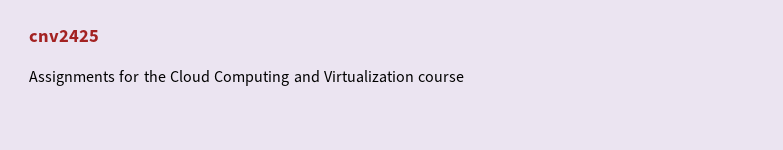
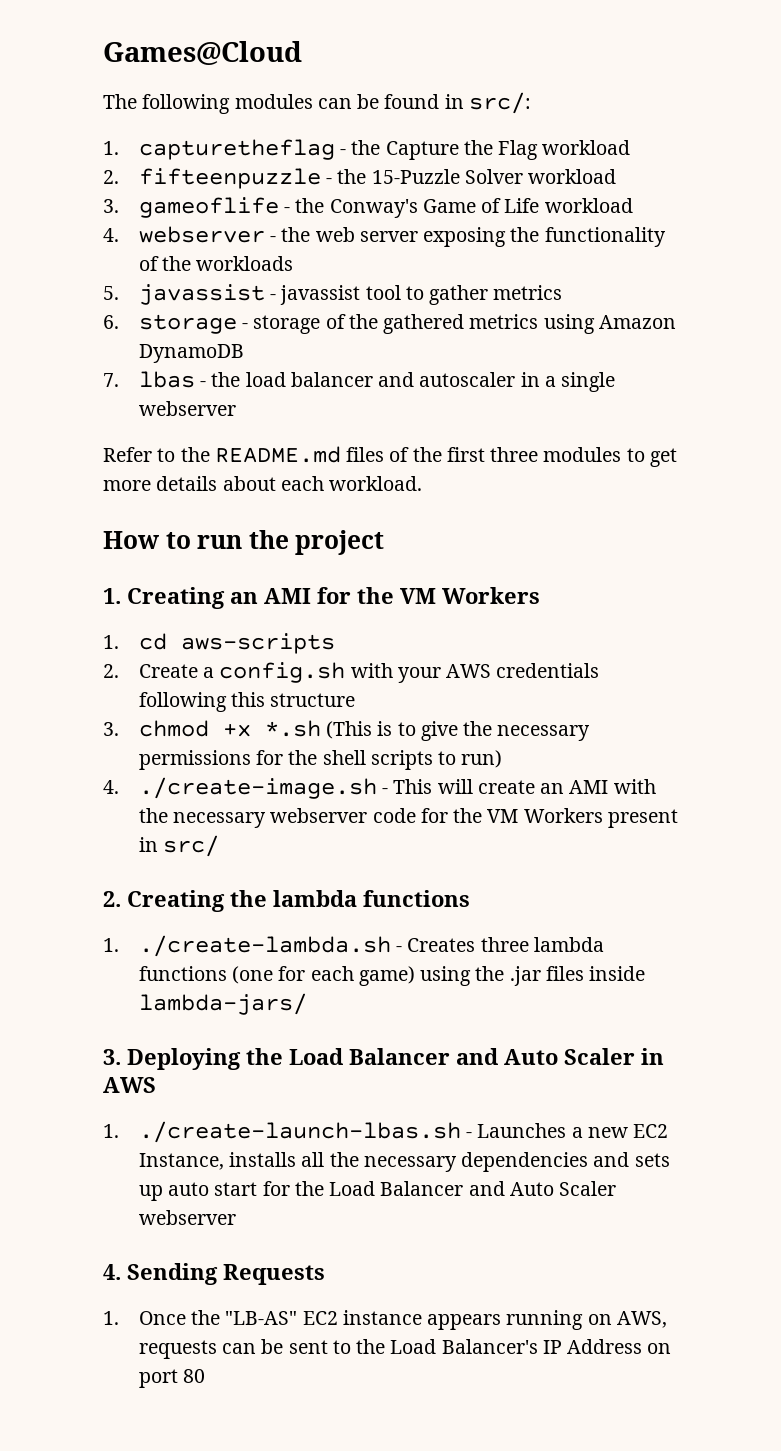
[29,30,99,42] [29,70,465,86] cnv2425 // Assignments for the Cloud Computing and Virtualization course -> [103,41,302,65] [103,92,531,114] [103,139,631,160] [103,168,617,189] [103,197,633,218] [103,226,666,247] [138,256,294,271] [103,284,563,305] [103,314,676,334] [138,344,244,363] [103,371,616,392] [138,401,236,416] [103,446,677,467] [103,476,423,491] [103,530,385,555] [103,587,540,609] [103,633,335,654] [103,662,600,683] [138,692,356,712] [103,720,591,741] [138,750,503,770] [103,777,656,799] [138,808,678,828] [138,835,219,857] [103,890,470,912] [103,935,604,957] [138,966,646,986] [138,993,307,1015] [103,1048,664,1070] [103,1077,156,1093] [103,1121,669,1143] [138,1152,670,1172] [138,1181,617,1201] [138,1210,236,1225] [103,1263,325,1285] [103,1310,667,1330] [138,1339,672,1359] [138,1369,205,1388] Games@Cloud // The following modules can be found in src/: // 1. capturetheflag - the Capture the Flag workload // 2. fifteenpuzzle - the 15-Puzzle Solver workload // 3. gameoflife - the Conway's Game of Life workload // 4. webserver - the web server exposing the functionality of the workloads // 5. javassist - javassist tool to gather metrics // 6. storage - storage of the gathered metrics using Amazon DynamoDB // 7. lbas - the load balancer and autoscaler in a single webserver // Refer to the README.md files of the first three modules to get more details about each workload. // How to run the project // 1. Creating an AMI for the VM Workers // 1. cd aws-scripts // 2. Create a config.sh with your AWS credentials following this structure // 3. chmod +x *.sh (This is to give the necessary permissions for the shell scripts to run) // 4. ./create-image.sh - This will create an AMI with the necessary webserver code for the VM Workers present in src/ // 2. Creating the lambda functions // 1. ./create-lambda.sh - Creates three lambda functions (one for each game) using the .jar files inside lambda-jars/ // 3. Deploying the Load Balancer and Auto Scaler in AWS // 1. ./create-launch-lbas.sh - Launches a new EC2 Instance, installs all the necessary dependencies and sets up auto start for the Load Balancer and Auto Scaler webserver // 4. Sending Requests // 1. Once the "LB-AS" EC2 instance appears running on AWS, requests can be sent to the Load Balancer's IP Address on port 80

